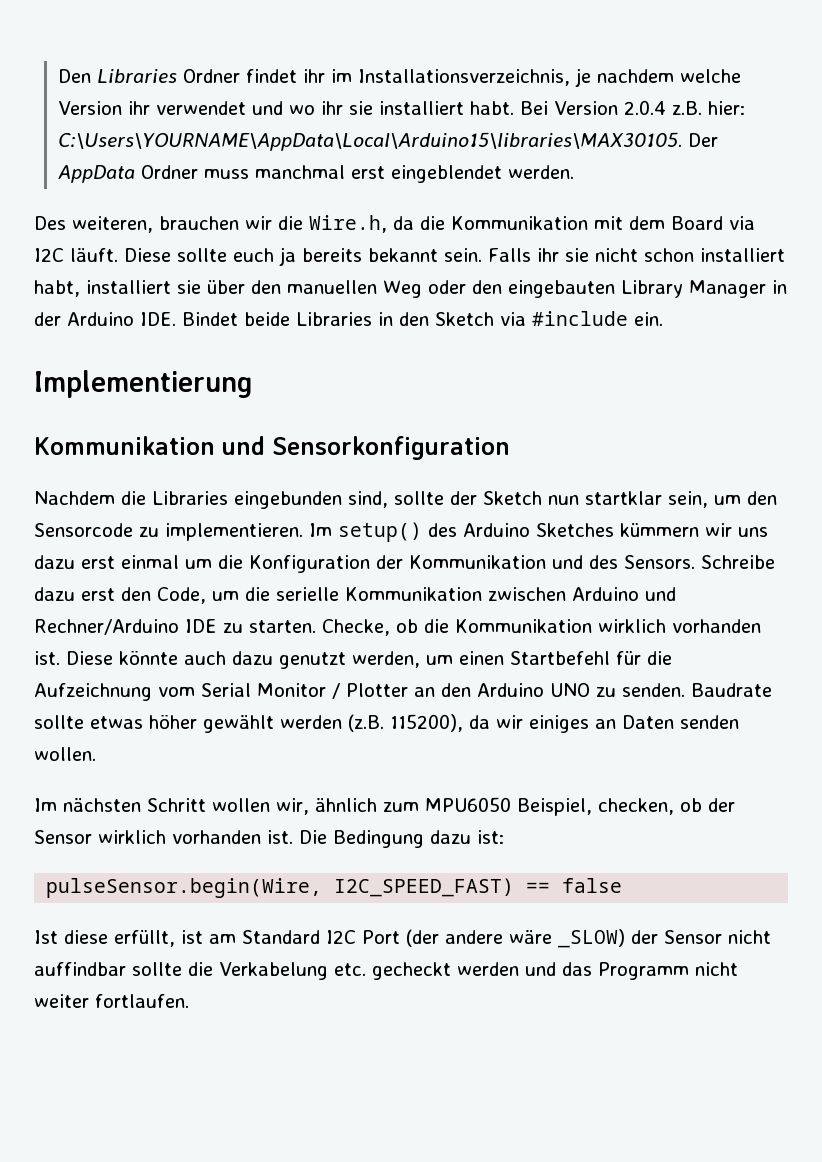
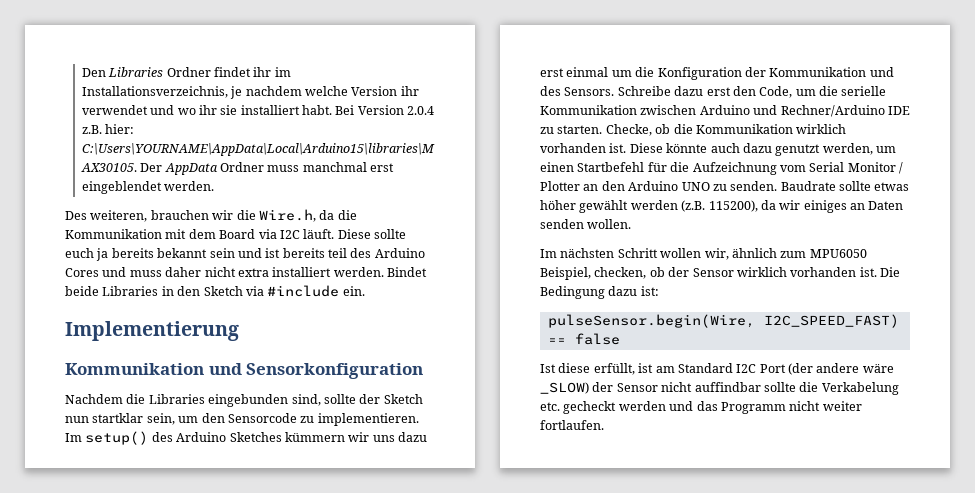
[444,248,785,262] [34,280,787,298] [34,312,176,326] sein. Falls ihr sie nicht schon installiert habt, installiert sie über den manuellen Weg oder den eingebauten Library Manager in der Arduino IDE. -> [209,248,425,258] [65,267,384,277] sein und ist bereits teil des Arduino Cores und muss daher nicht extra installiert werden.

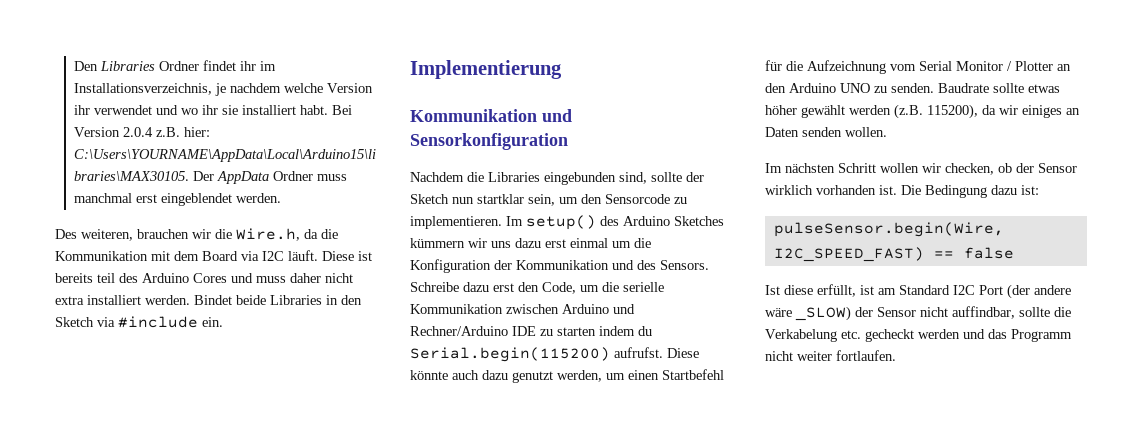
[374,229,406,239] [65,248,262,261] sollte euch ja bereits bekannt sein und -> (354, 256) none
[557,124,847,136] [540,143,627,153] starten. Checke, ob die Kommunikation wirklich vorhanden ist. -> [557,326,652,336] [410,347,663,362] starten indem du Serial.begin(115200) aufrufst.
[704,248,867,260] [540,267,591,280] wir, ähnlich zum MPU6050 Beispiel, -> [922,163,941,173] wir
[694,382,761,392] auffindbar -> [952,306,1015,319] auffindbar,

